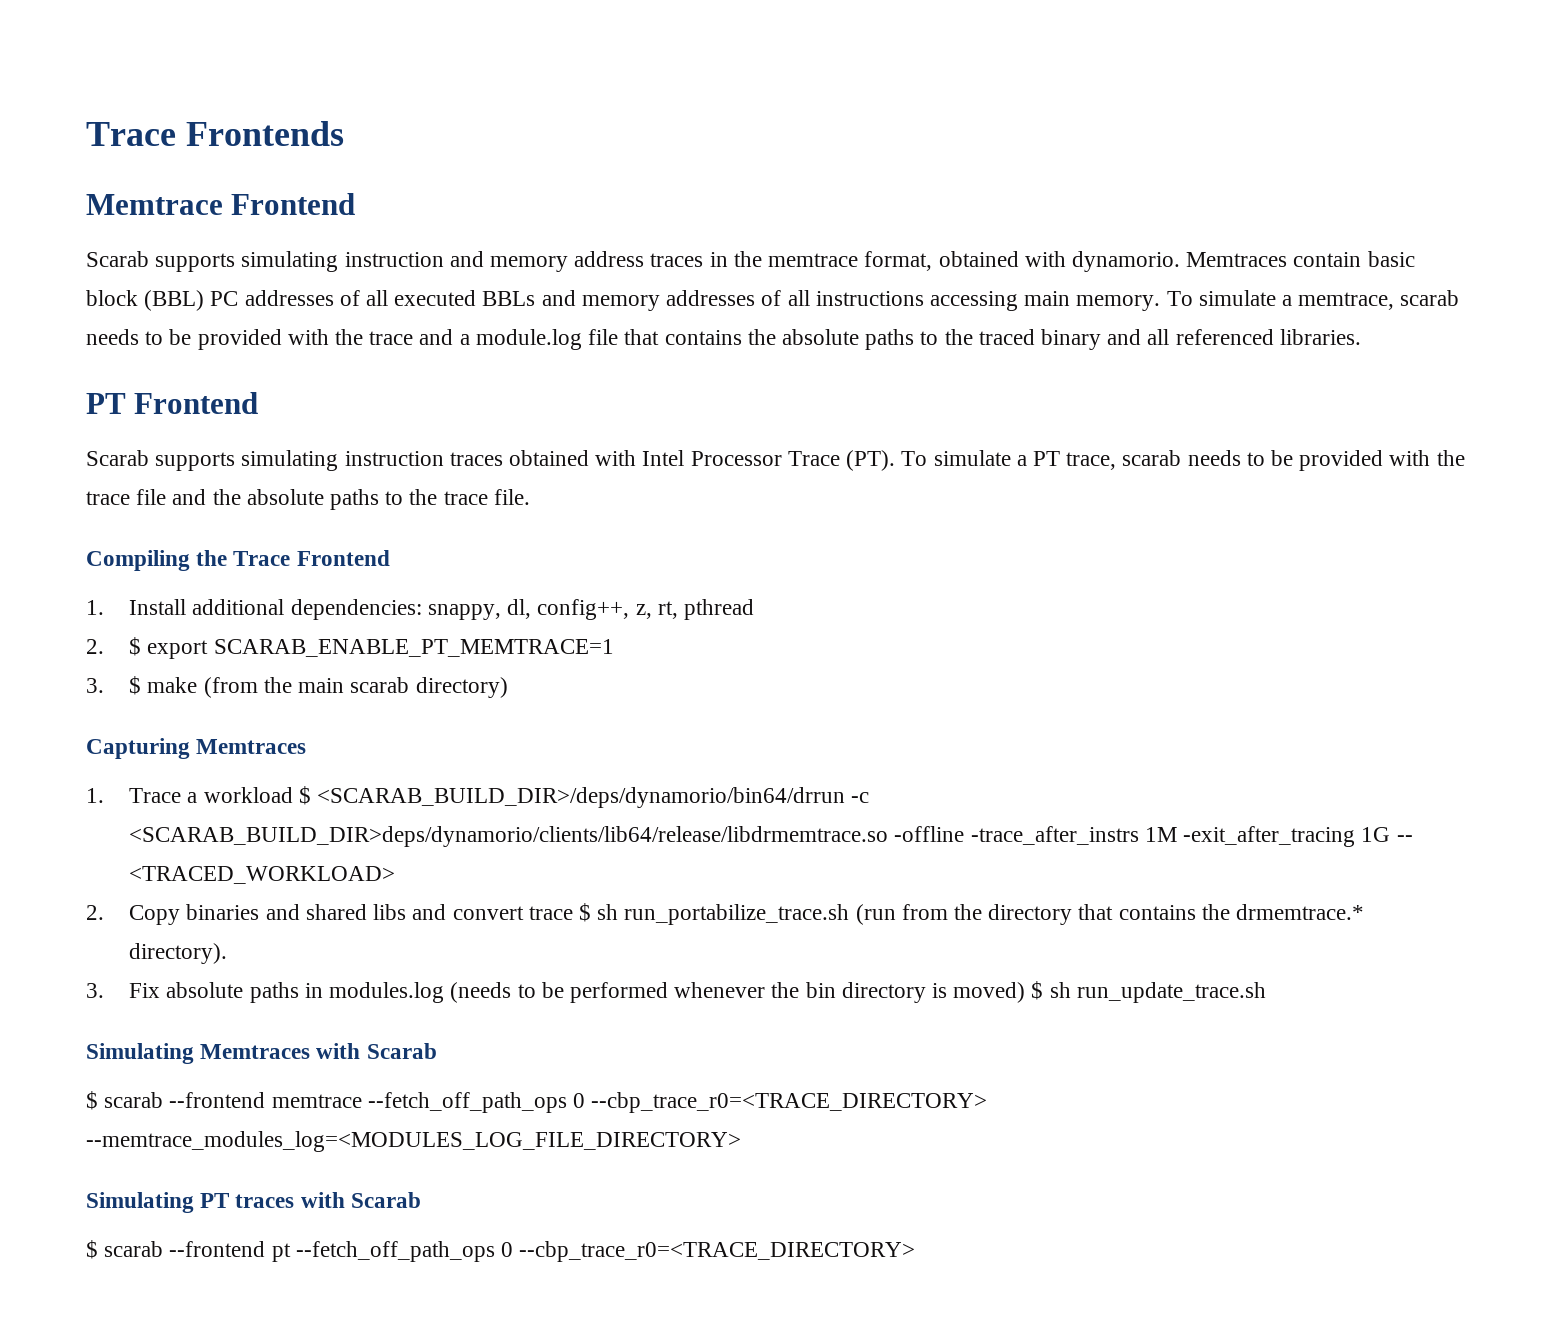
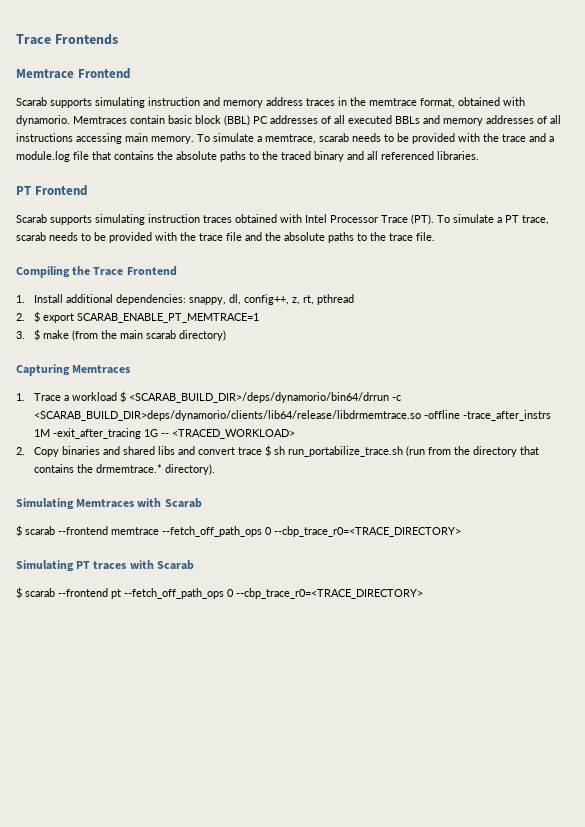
[86,981,1266,1003] // 3. Fix absolute paths in modules.log (needs to be performed whenever the bin directory is moved) $ sh run_update_trace.sh -> (215, 469) none
[86,1131,741,1152] --memtrace_modules_log=<MODULES_LOG_FILE_DIRECTORY> -> (461, 531) none

